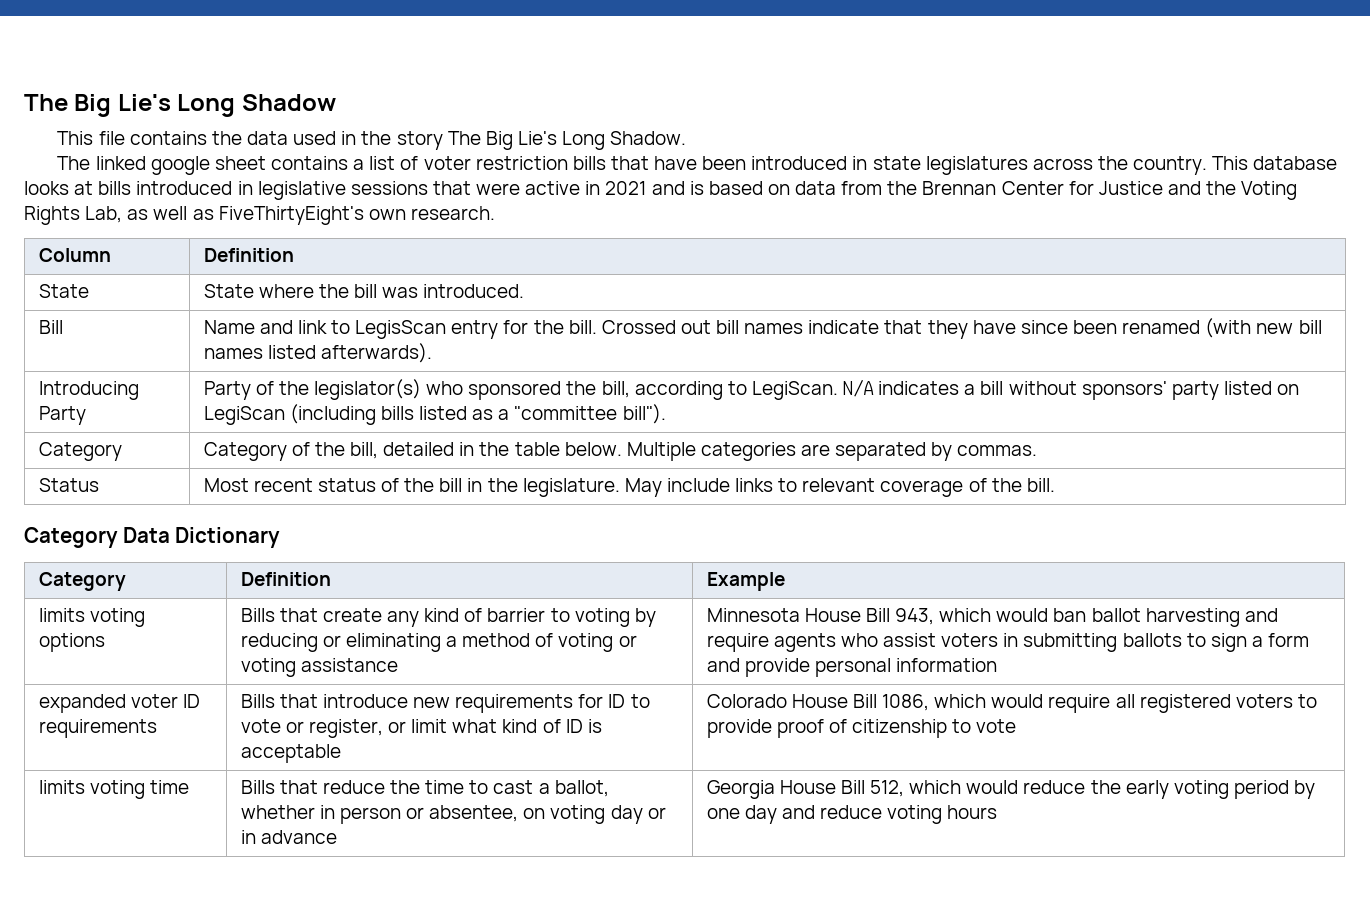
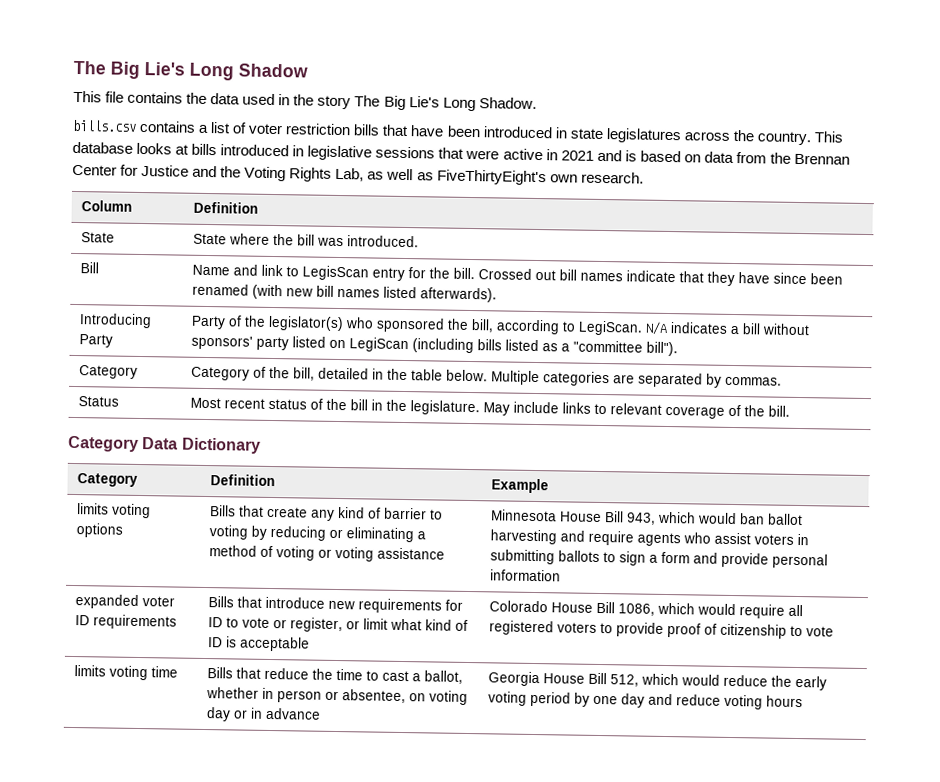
[57,156,266,175] The linked google sheet -> [72,119,137,132] bills.csv

